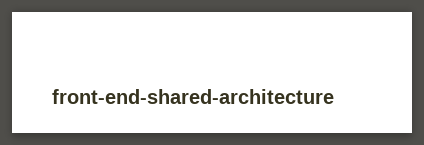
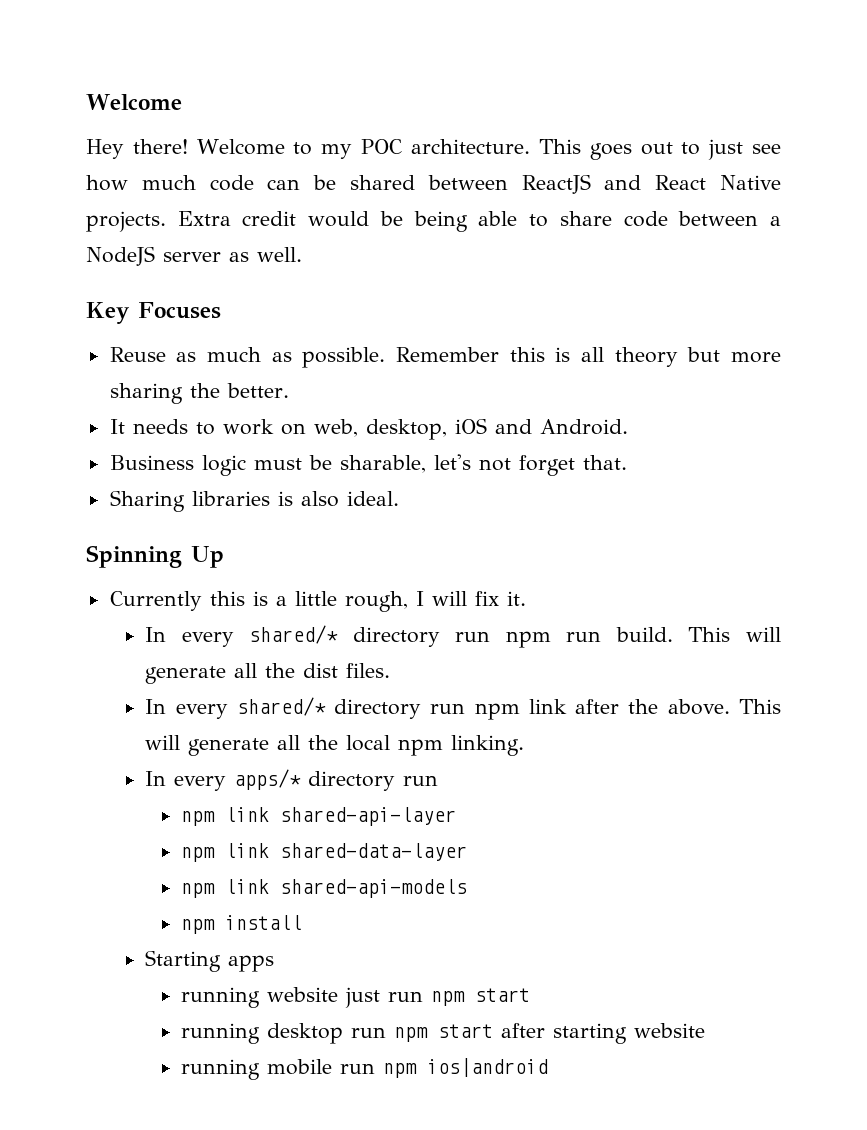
[52,89,334,104] front-end-shared-architecture -> [86,94,182,110] [86,139,781,160] [86,174,781,194] [86,211,782,232] [86,246,302,266] [86,302,221,324] [109,347,781,368] [109,383,289,404] [109,418,628,440] [109,454,627,476] [109,490,399,512] [86,545,224,568] [109,591,526,612] [145,625,782,648] [145,663,391,684] [145,697,782,720] [145,735,525,756] [145,769,439,791] [181,807,457,826] [181,843,468,862] [181,879,468,898] [181,915,303,934] [145,950,275,972] [181,987,531,1008] [181,1023,706,1044] [181,1058,549,1080] Welcome // Hey there! Welcome to my POC architecture. This goes out to just see how much code can be shared between ReactJS and React Native projects. Extra credit would be being able to share code between a NodeJS server as well. // Key Focuses // Reuse as much as possible. Remember this is all theory but more sharing the better. // It needs to work on web, desktop, iOS and Android. // Business logic must be sharable, let's not forget that. // Sharing libraries is also ideal. // Spinning Up // Currently this is a little rough, I will fix it. // In every shared/* directory run npm run build. This will generate all the dist files. // In every shared/* directory run npm link after the above. This will generate all the local npm linking. // In every apps/* directory run // npm link shared-api-layer // npm link shared-data-layer // npm link shared-api-models // npm install // Starting apps // running website just run npm start // running desktop run npm start after starting website // running mobile run npm ios|android

